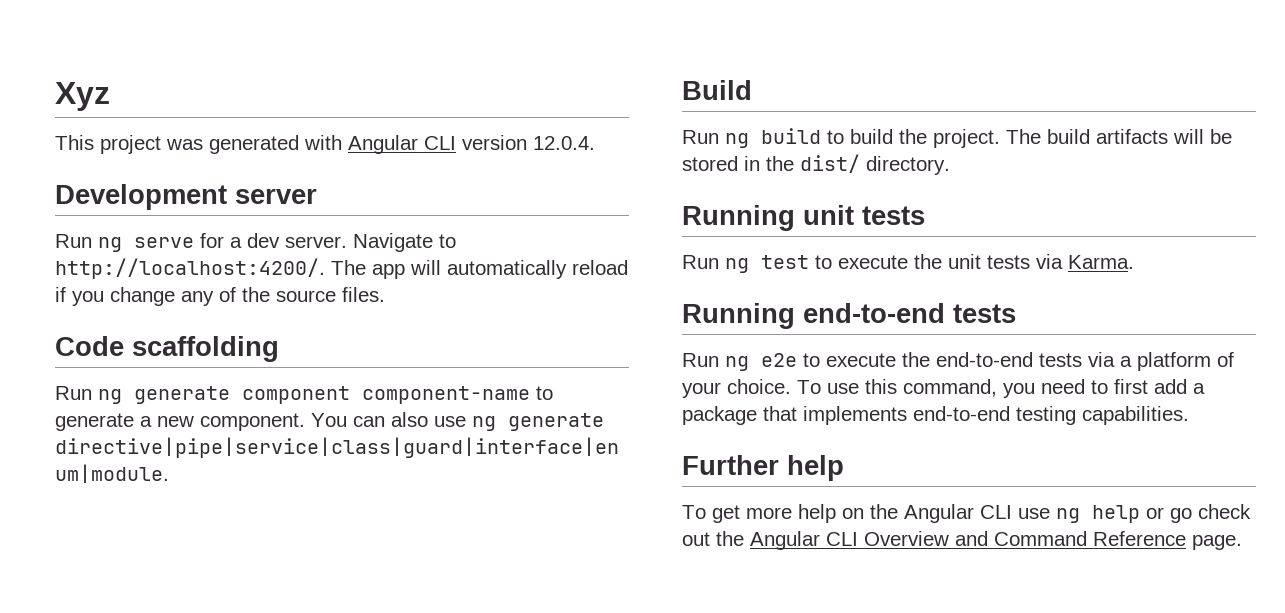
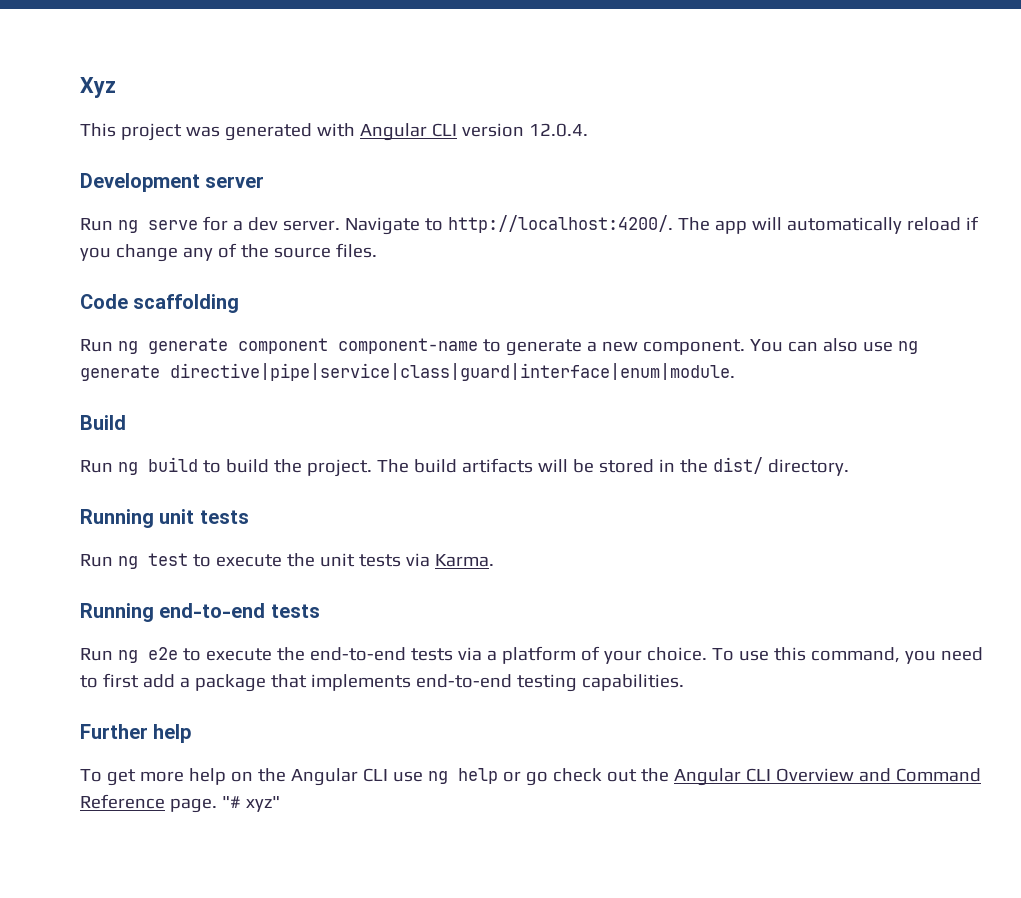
(1242, 542) none -> [221,796,280,812] "# xyz"

